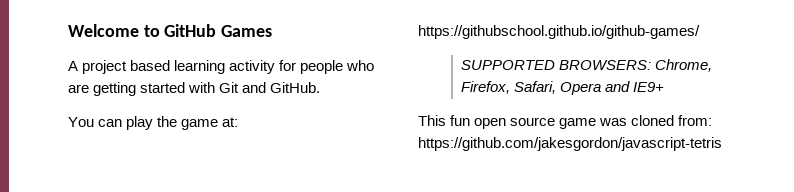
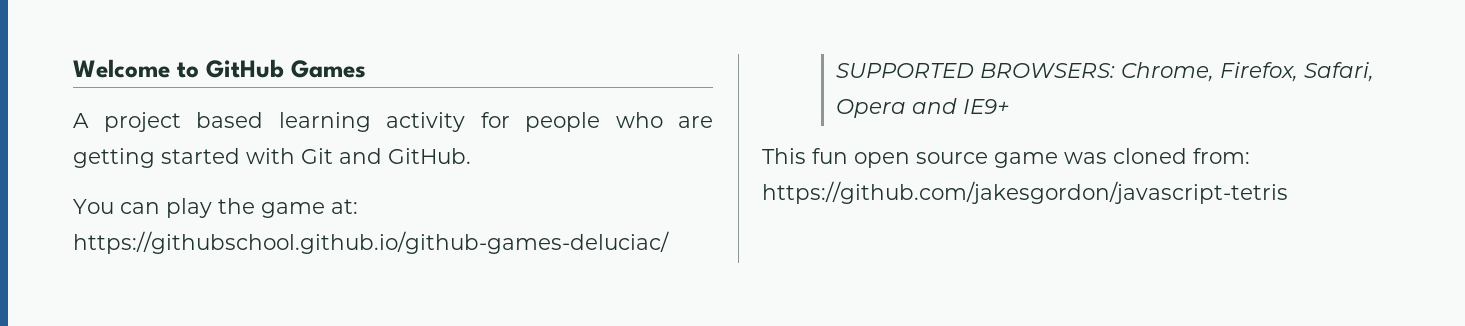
[418,25,700,39] https://githubschool.github.io/github-games/ -> [73,231,669,254] https://githubschool.github.io/github-games-deluciac/

